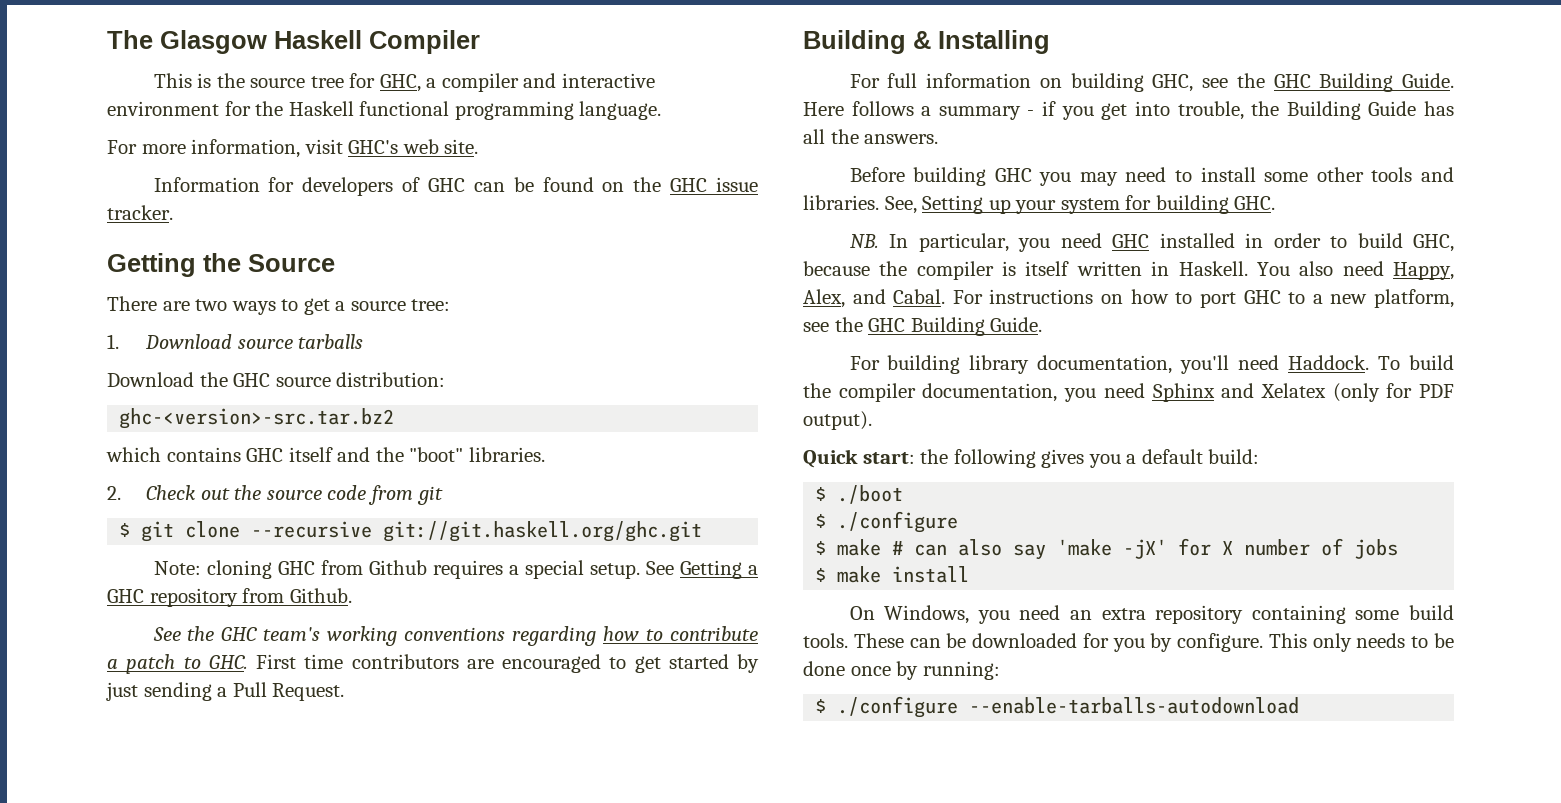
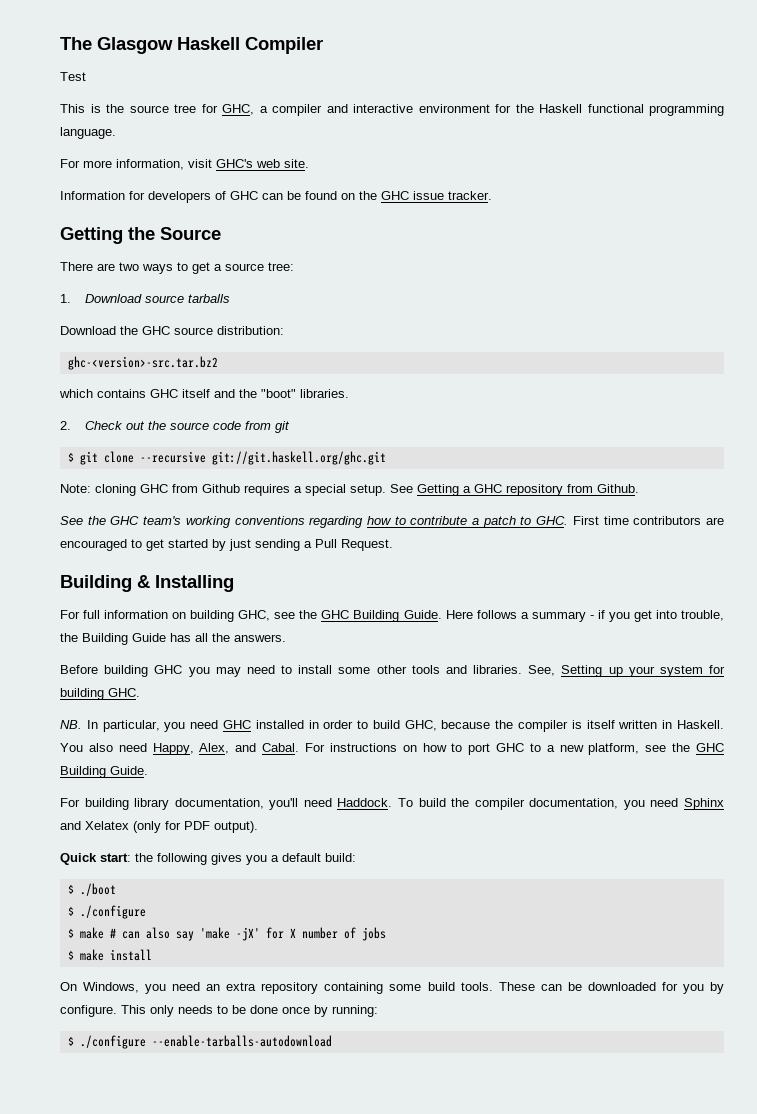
(480, 42) none -> [60,72,86,81] // Test

